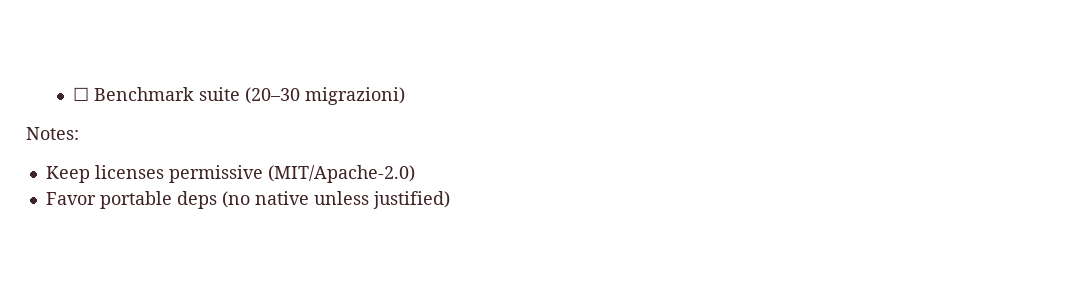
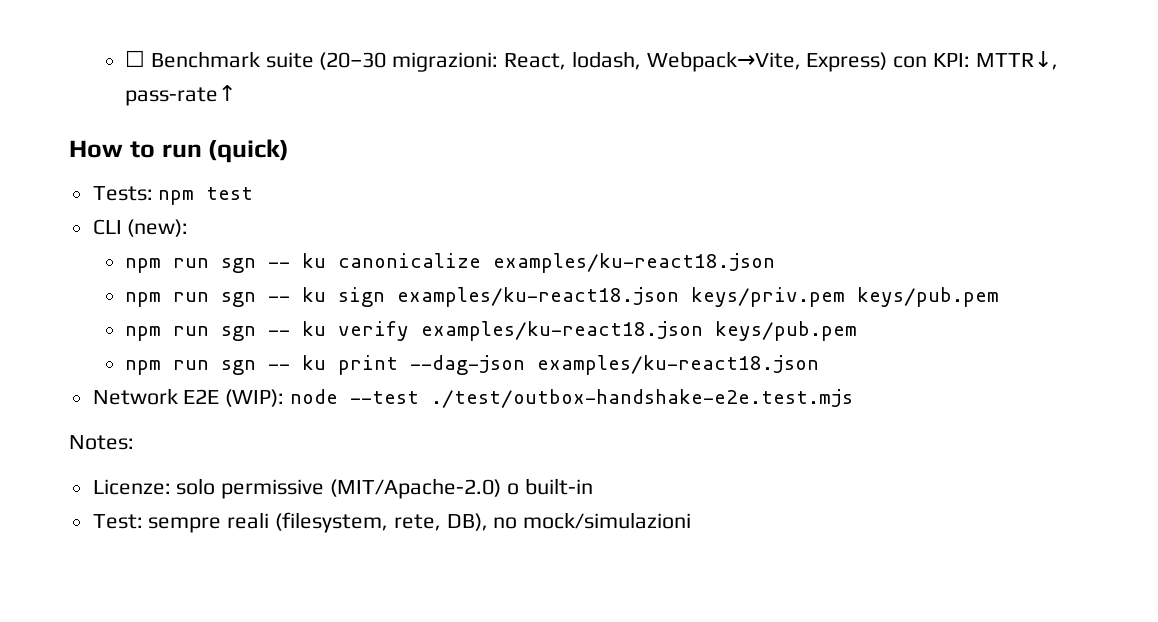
[305,87,406,105] migrazioni) -> [392,51,1058,72] [124,85,236,106] [69,139,290,163] [92,186,254,205] [92,219,189,237] [124,253,775,273] [124,287,999,307] [124,321,857,341] [124,355,819,375] [92,388,854,408] migrazioni: React, lodash, Webpack→Vite, Express) con KPI: MTTR↓, pass-rate↑ // How to run (quick) // Tests: npm test // CLI (new): // npm run sgn -- ku canonicalize examples/ku-react18.json // npm run sgn -- ku sign examples/ku-react18.json keys/priv.pem keys/pub.pem // npm run sgn -- ku verify examples/ku-react18.json keys/pub.pem // npm run sgn -- ku print --dag-json examples/ku-react18.json // Network E2E (WIP): node --test ./test/outbox-handshake-e2e.test.mjs
[45,165,164,183] Keep licenses -> [92,478,216,495] Licenze: solo
[45,191,450,209] // Favor portable deps (no native unless justified) -> [506,478,593,495] [92,512,692,533] o built-in // Test: sempre reali (filesystem, rete, DB), no mock/simulazioni

